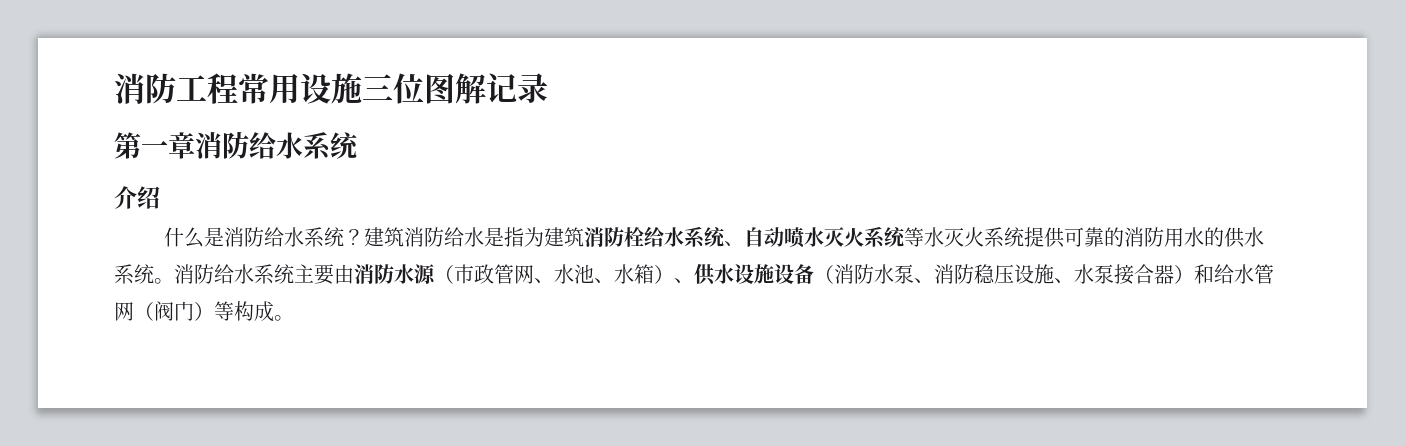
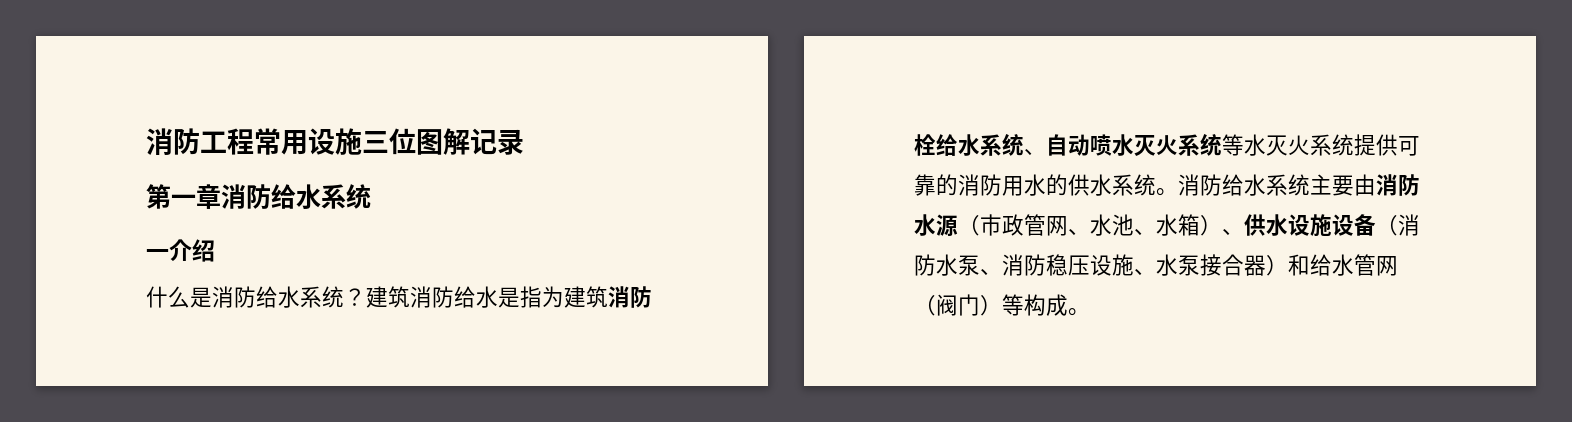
(359, 145) none -> [146,249,169,259] 一

